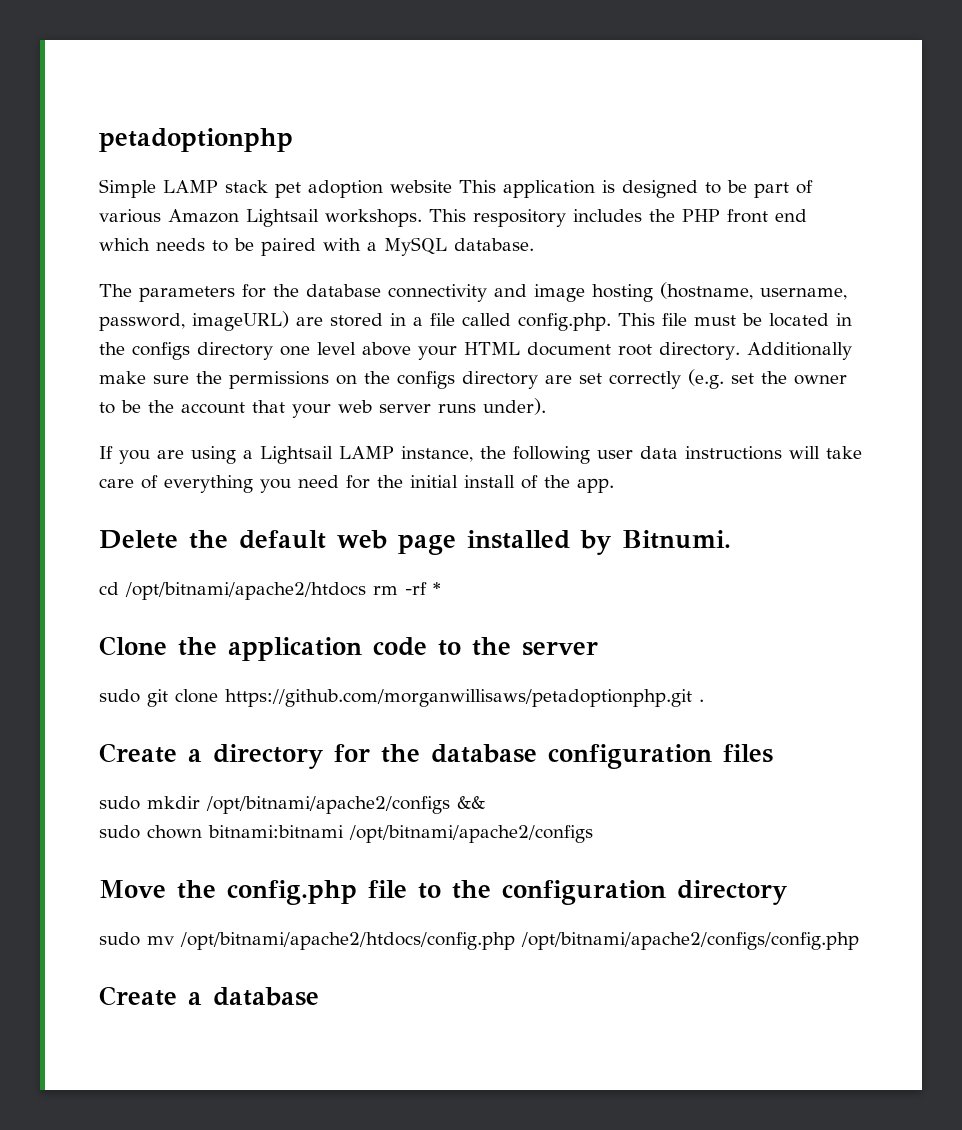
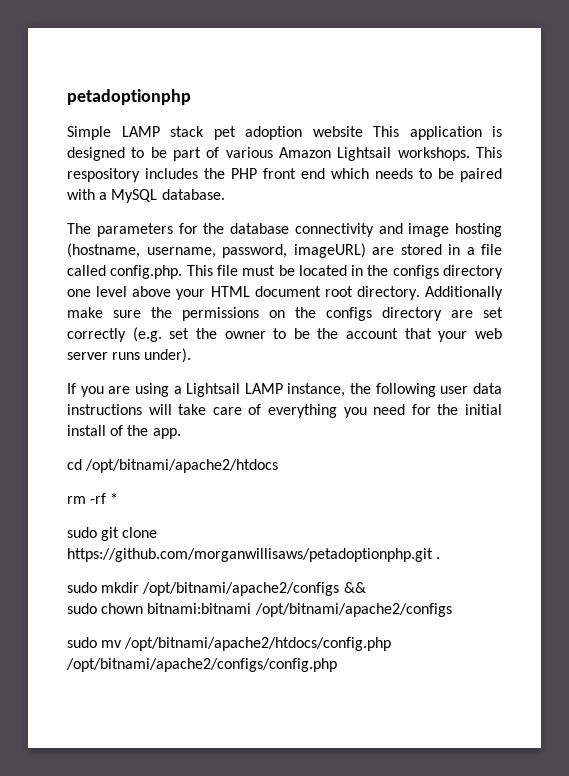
[99,530,731,555] // Delete the default web page installed by Bitnumi. -> (181, 433) none
(366, 591) none -> (279, 466) //
[99,636,598,661] // Clone the application code to the server -> (119, 498) none
[99,743,773,769] // Create a directory for the database configuration files -> (441, 558) none
[99,880,788,905] // Move the config.php file to the configuration directory -> (452, 610) none
[99,986,319,1006] // Create a database -> (337, 665) none

